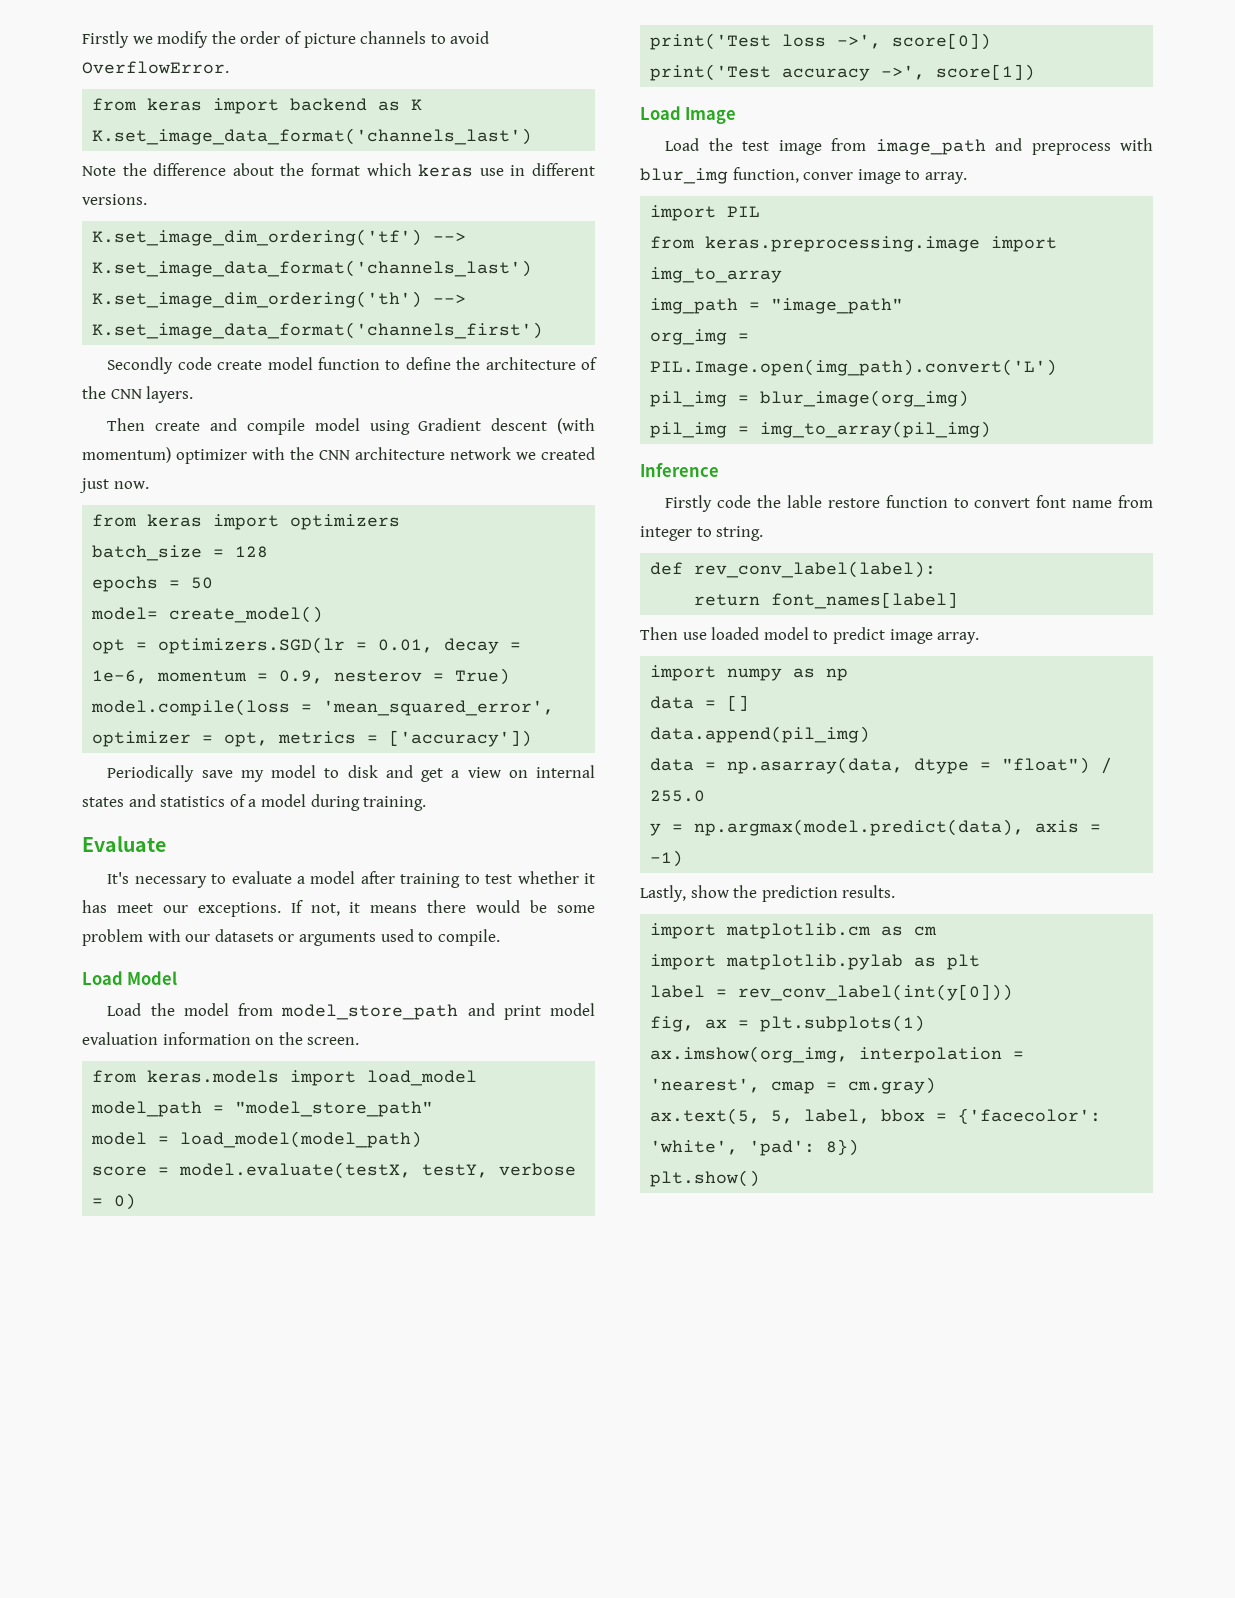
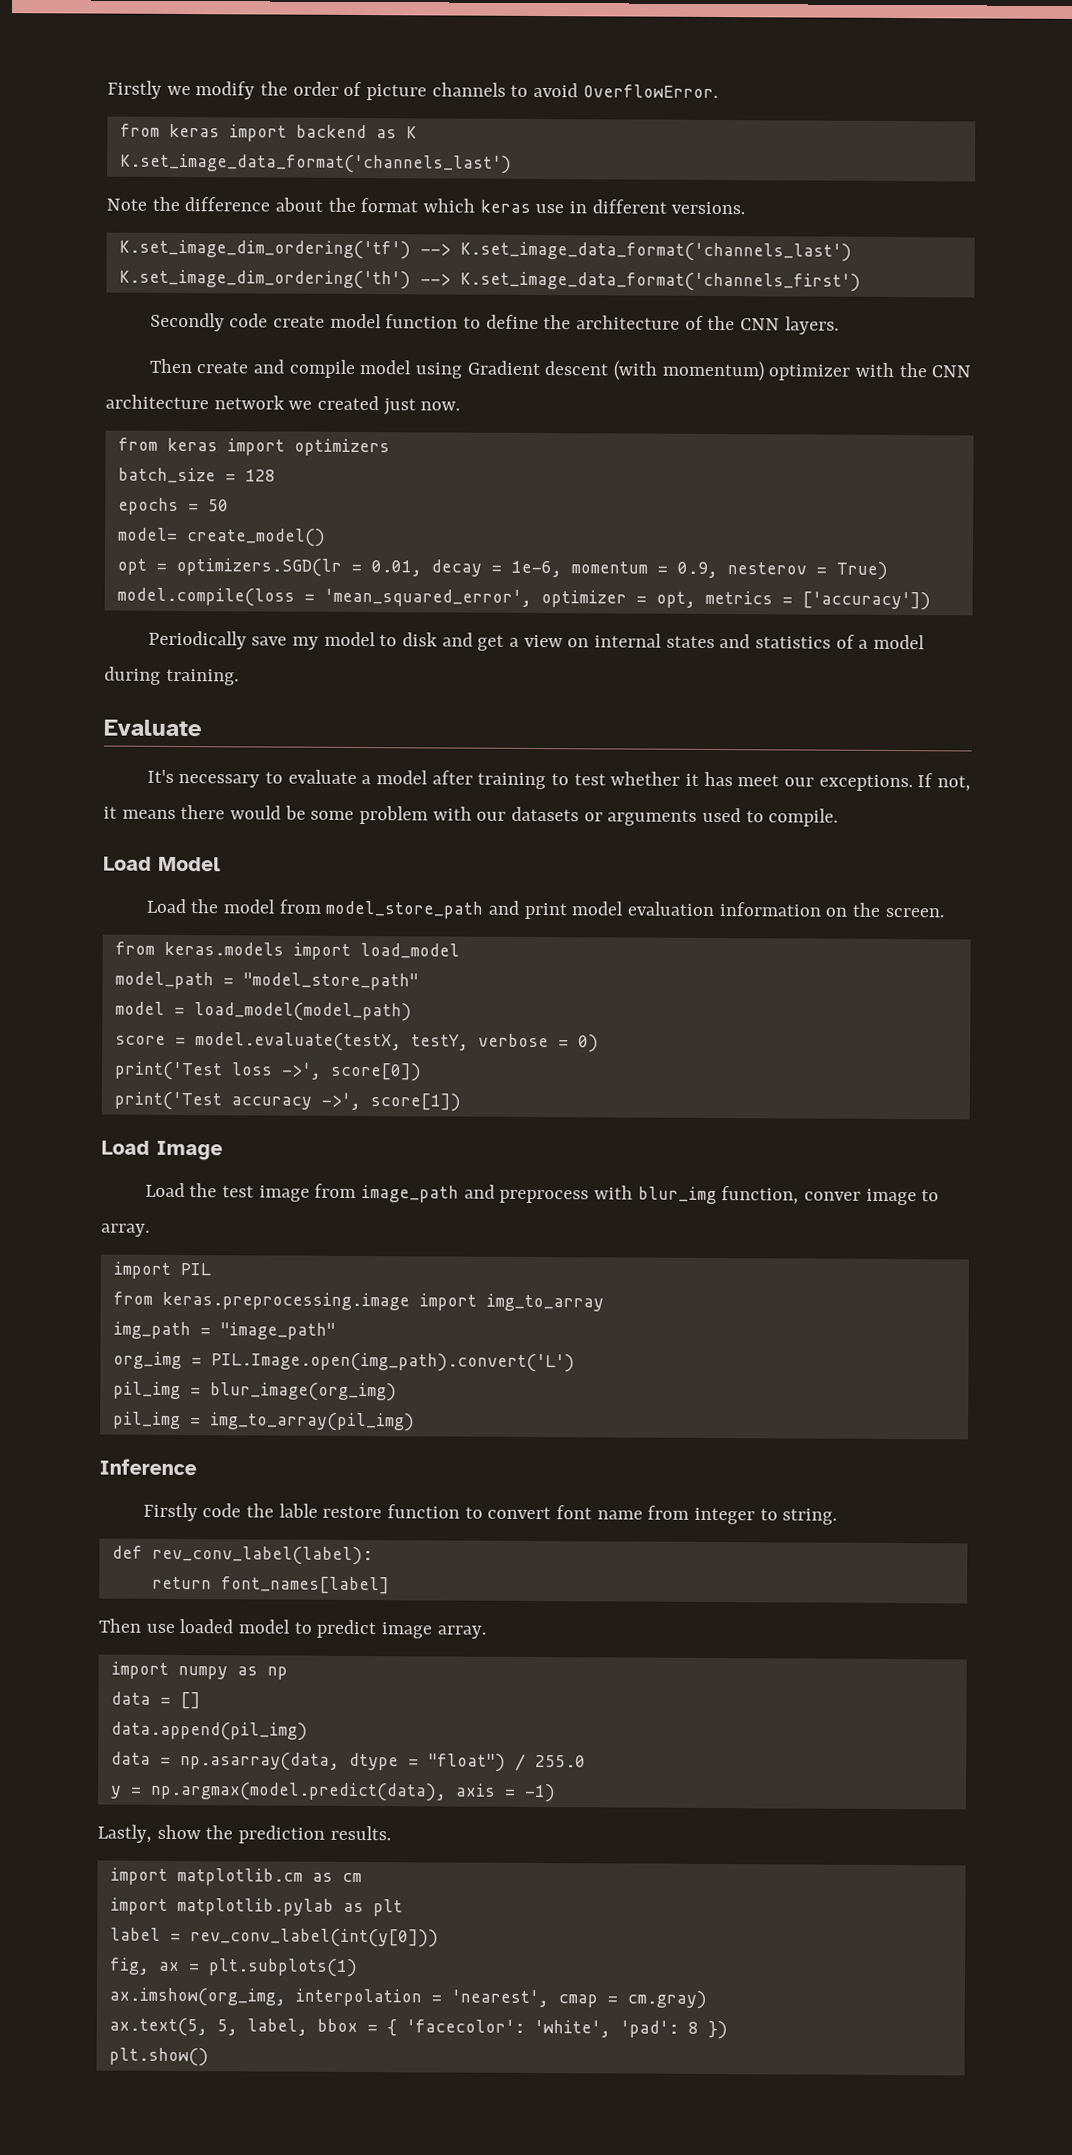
[958,1108,1102,1124] [650,1139,860,1156] {'facecolor': 'white', 'pad': 8}) -> [386,2019,728,2040] { 'facecolor': 'white', 'pad': 8 })

